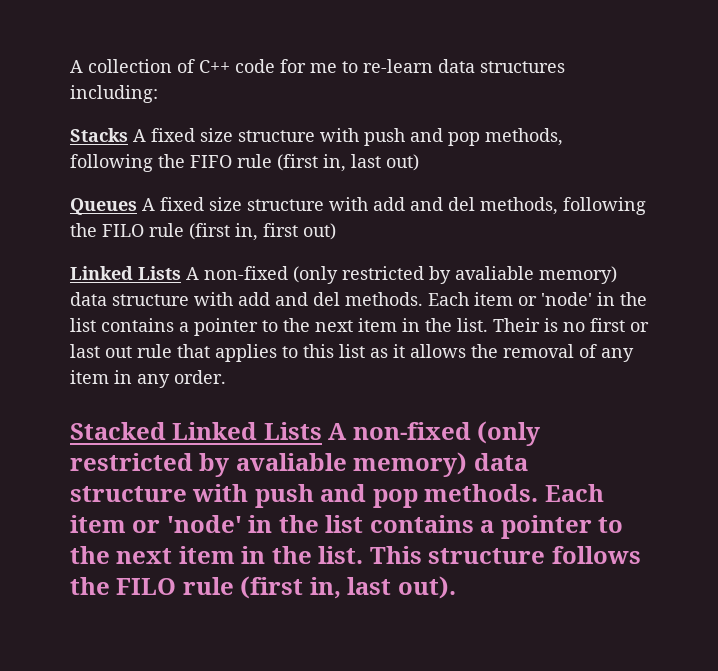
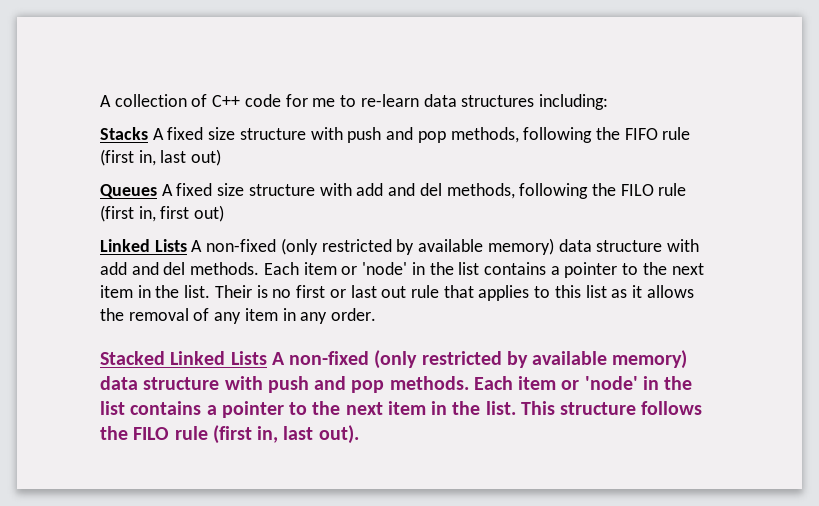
[455,266,534,280] avaliable -> [418,239,484,252] available
[235,453,347,471] avaliable -> [532,351,608,365] available

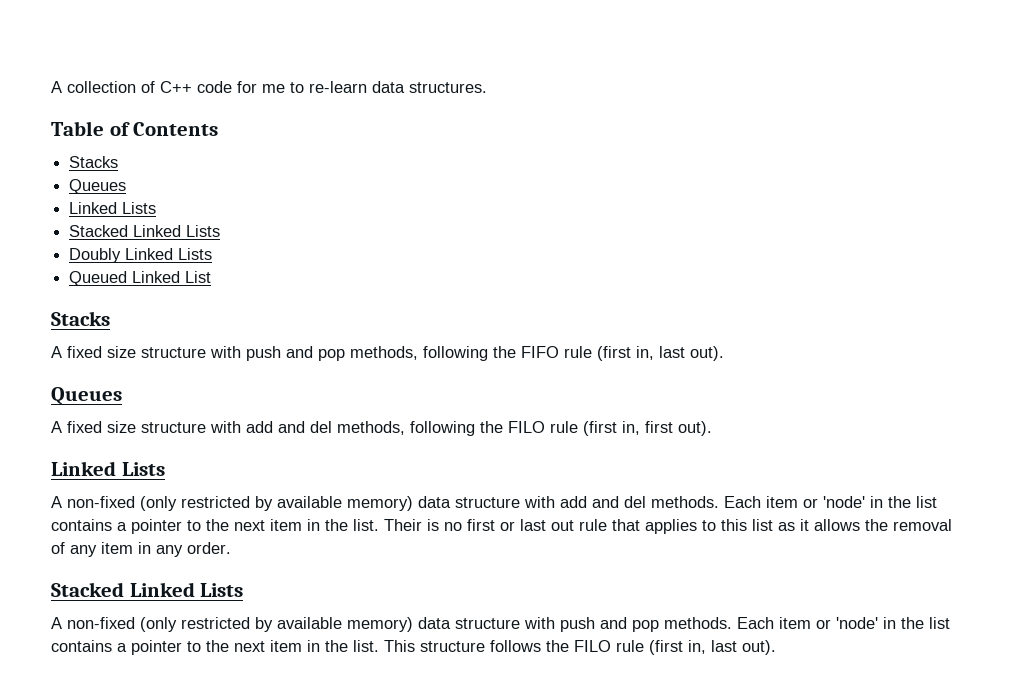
[461,94,608,110] [100,127,148,140] structures including: // Stacks -> [409,82,487,93] [51,121,219,136] [69,156,119,168] [69,179,127,194] [69,202,157,214] [69,225,221,237] [69,248,213,263] [69,271,212,286] [51,311,110,326] structures. // Table of Contents // Stacks // Queues // Linked Lists // Stacked Linked Lists // Doubly Linked Lists // Queued Linked List // Stacks //
[191,149,222,166] [100,184,157,198] out) // Queues -> [690,346,724,361] [51,387,122,405] out). // Queues //
[194,205,225,222] [100,239,187,252] out) // Linked Lists -> [678,421,712,436] [51,461,165,476] out). // Linked Lists //
(267, 358) none -> (244, 590) //

